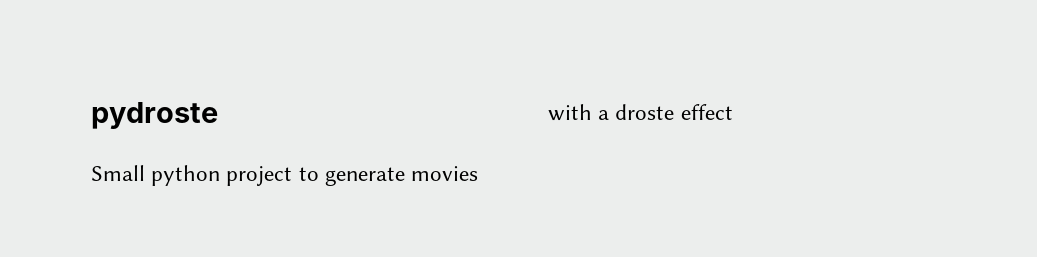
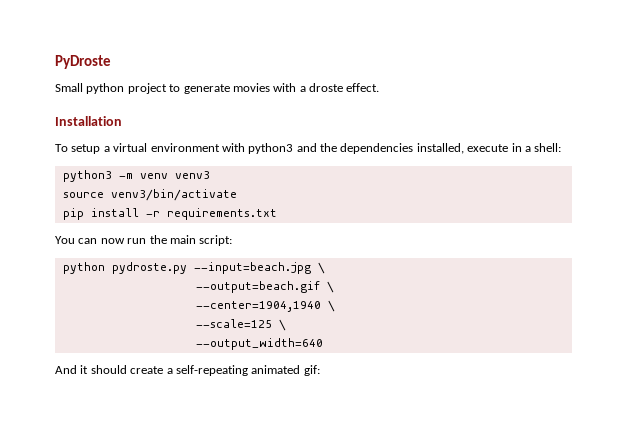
[91,102,218,129] pydroste -> [55,55,111,69] PyDroste
[680,104,733,120] effect -> [346,83,380,92] [55,116,122,126] [55,143,562,154] [62,170,210,182] [62,189,237,201] [62,208,277,220] [55,235,233,246] [62,262,325,274] [195,281,334,293] [195,300,335,312] [195,319,286,331] [195,338,323,350] [55,365,320,376] effect. // Installation // To setup a virtual environment with python3 and the dependencies installed, execute in a shell: // python3 -m venv venv3 // source venv3/bin/activate // pip install -r requirements.txt // You can now run the main script: // python pydroste.py --input=beach.jpg \ // --output=beach.gif \ // --center=1904,1940 \ // --scale=125 \ // --output_width=640 // And it should create a self-repeating animated gif:

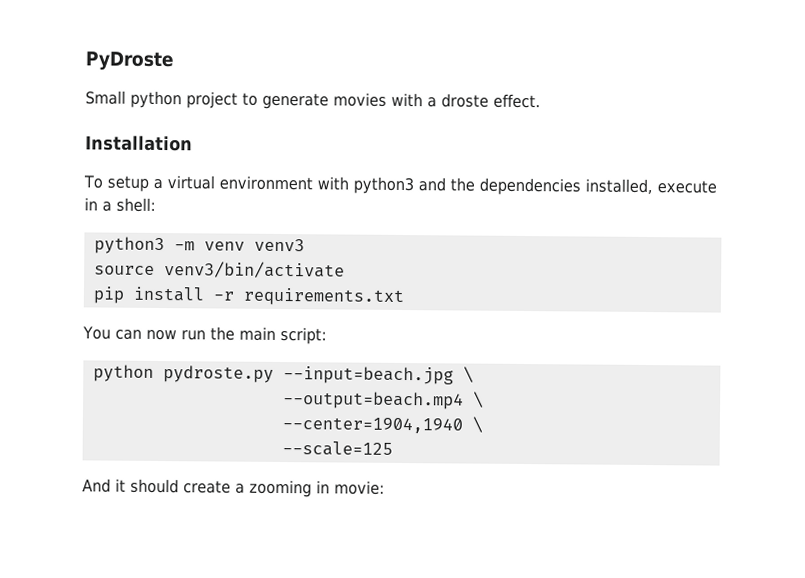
[195,281,320,293] --output=beach.gif -> [282,391,464,410] --output=beach.mp4
[278,319,286,331] [195,338,323,350] \ // --output_width=640 -> (393, 448) none
[175,365,320,376] self-repeating animated gif: -> [249,479,385,498] zooming in movie:

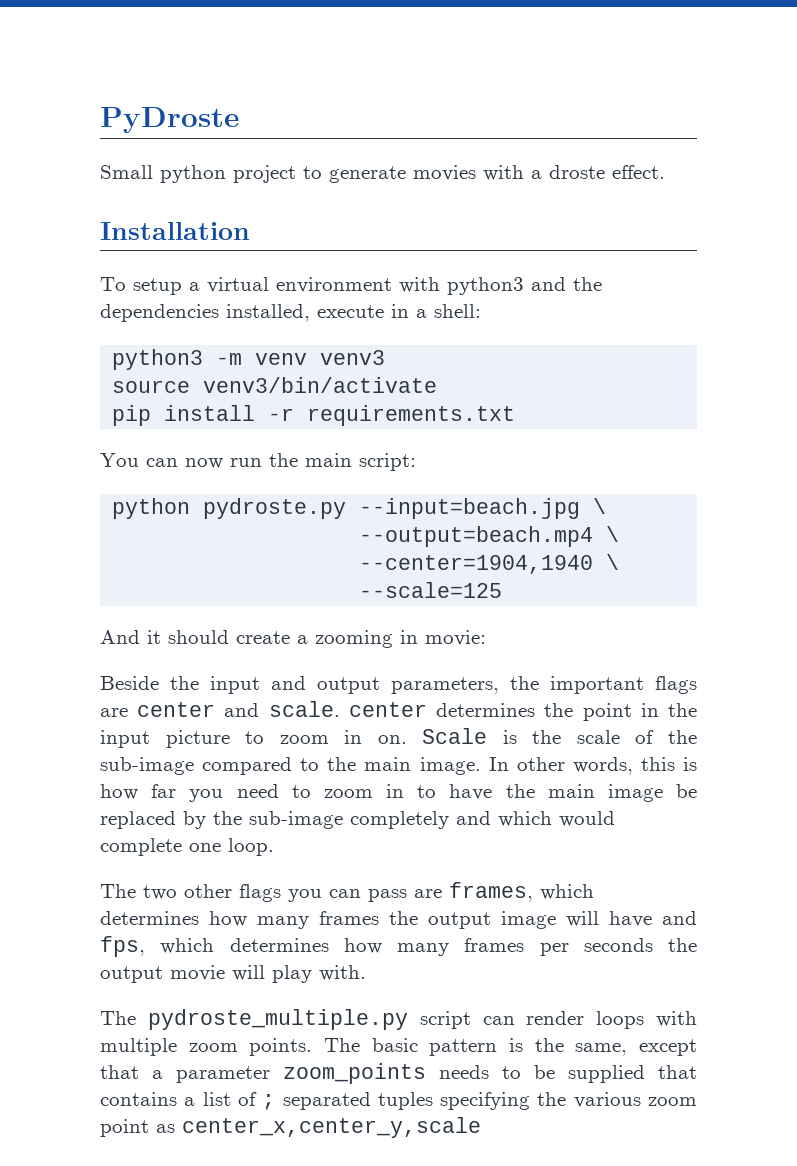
(385, 487) none -> [100,676,697,694] [100,701,697,721] [100,728,697,748] [100,757,698,775] [100,784,698,802] [100,811,615,829] [100,838,274,856] [100,882,594,902] [100,911,697,929] [100,936,697,957] [100,965,366,983] [100,1009,697,1030] [100,1038,698,1056] [100,1063,697,1084] [100,1092,697,1110] [100,1117,481,1138] // Beside the input and output parameters, the important flags are center and scale. center determines the point in the input picture to zoom in on. Scale is the scale of the sub-image compared to the main image. In other words, this is how far you need to zoom in to have the main image be replaced by the sub-image completely and which would complete one loop. // The two other flags you can pass are frames, which determines how many frames the output image will have and fps, which determines how many frames per seconds the output movie will play with. // The pydroste_multiple.py script can render loops with multiple zoom points. The basic pattern is the same, except that a parameter zoom_points needs to be supplied that contains a list of ; separated tuples specifying the various zoom point as center_x,center_y,scale

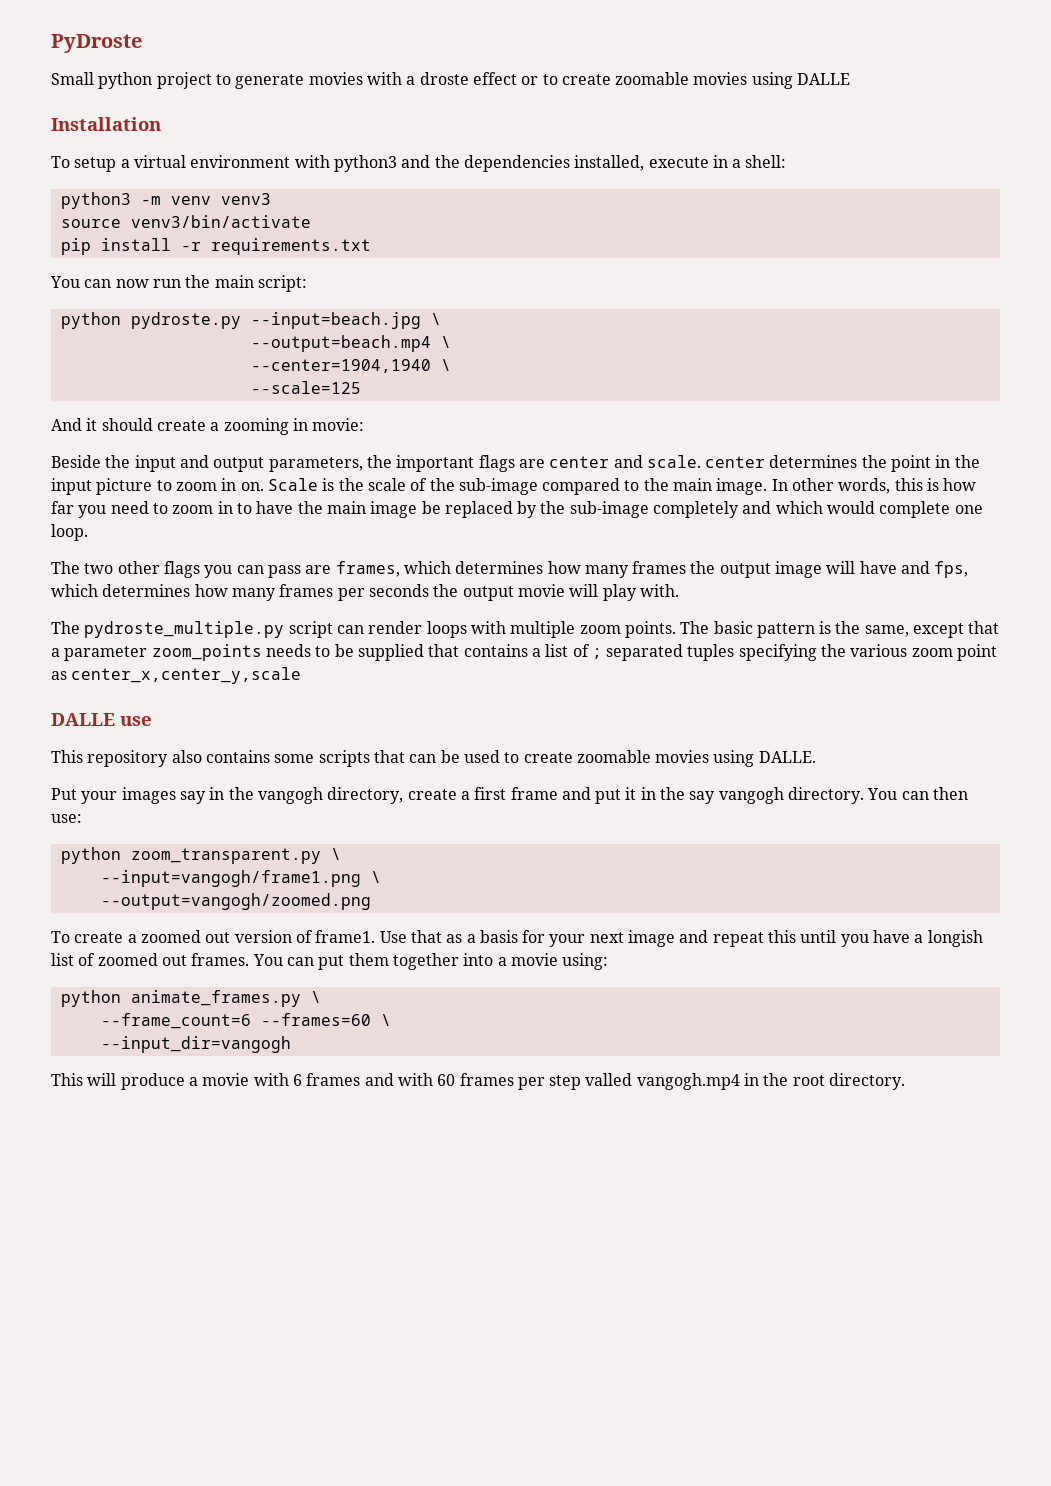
[612,165,665,179] effect. -> [472,72,851,89] effect or to create zoomable movies using DALLE
(481, 1127) none -> [51,713,152,726] [51,750,816,767] [51,787,969,804] [51,814,82,823] [60,847,341,864] [100,870,381,887] [100,893,371,910] [51,930,983,947] [51,953,609,970] [60,990,321,1007] [100,1013,391,1029] [100,1036,291,1053] [51,1073,906,1090] // DALLE use // This repository also contains some scripts that can be used to create zoomable movies using DALLE. // Put your images say in the vangogh directory, create a first frame and put it in the say vangogh directory. You can then use: // python zoom_transparent.py \ // --input=vangogh/frame1.png \ // --output=vangogh/zoomed.png // To create a zoomed out version of frame1. Use that as a basis for your next image and repeat this until you have a longish list of zoomed out frames. You can put them together into a movie using: // python animate_frames.py \ // --frame_count=6 --frames=60 \ // --input_dir=vangogh // This will produce a movie with 6 frames and with 60 frames per step valled vangogh.mp4 in the root directory.

